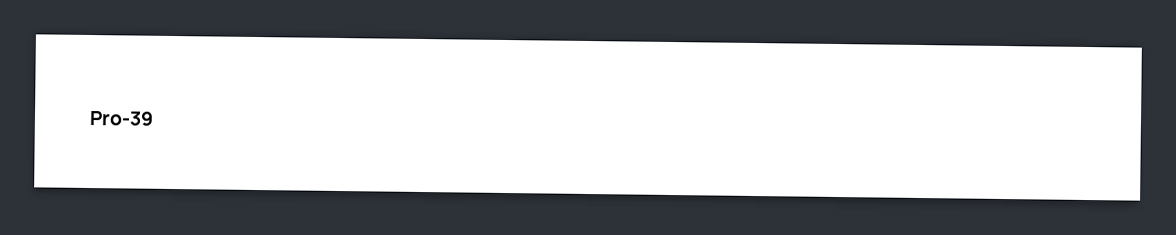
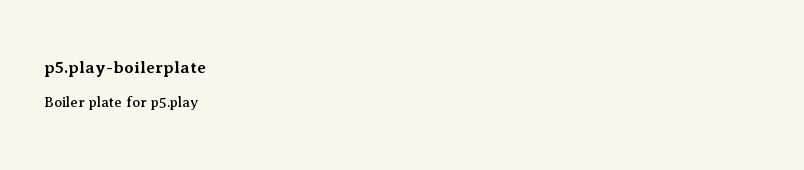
[89,111,154,126] Pro-39 -> [44,61,206,77] [44,96,198,110] p5.play-boilerplate // Boiler plate for p5.play

